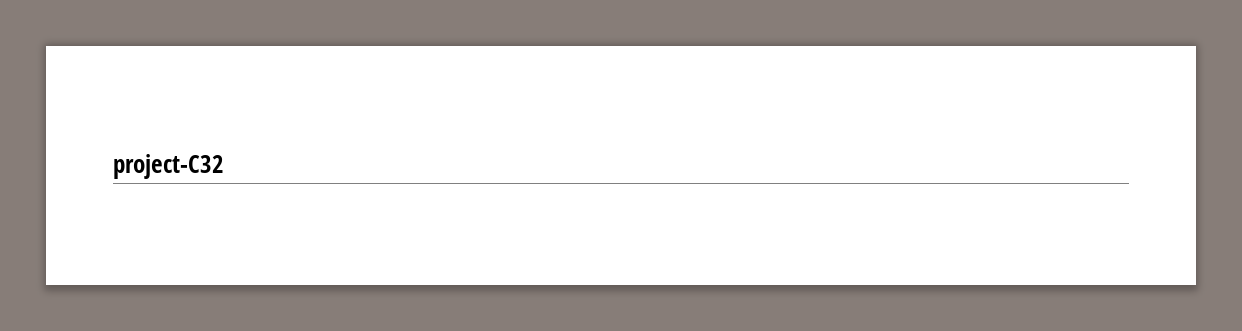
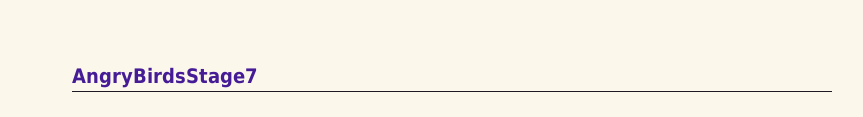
[113,154,224,179] project-C32 -> [72,67,258,88] AngryBirdsStage7

